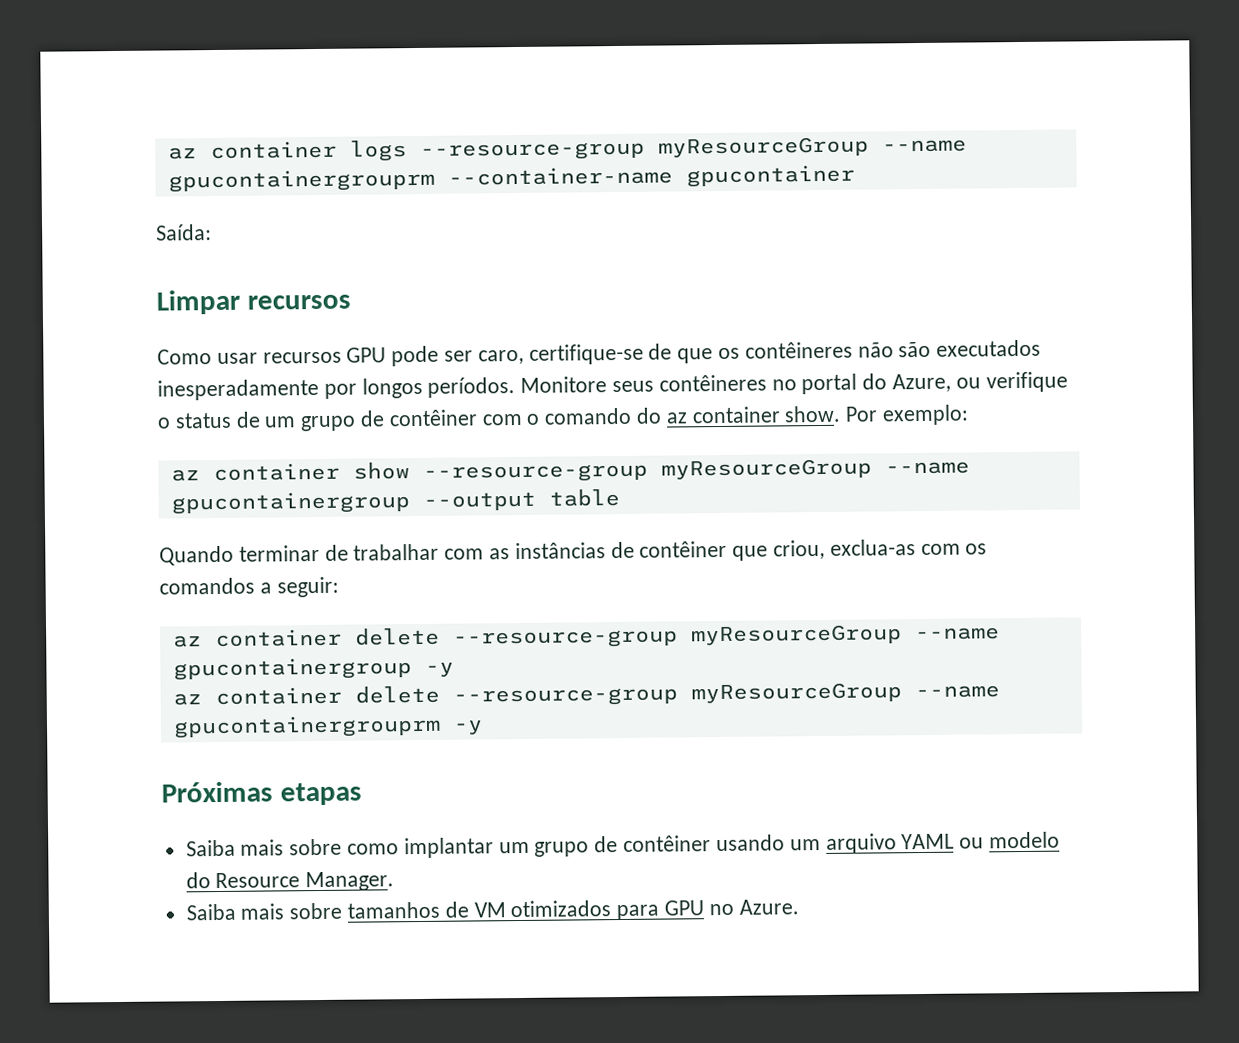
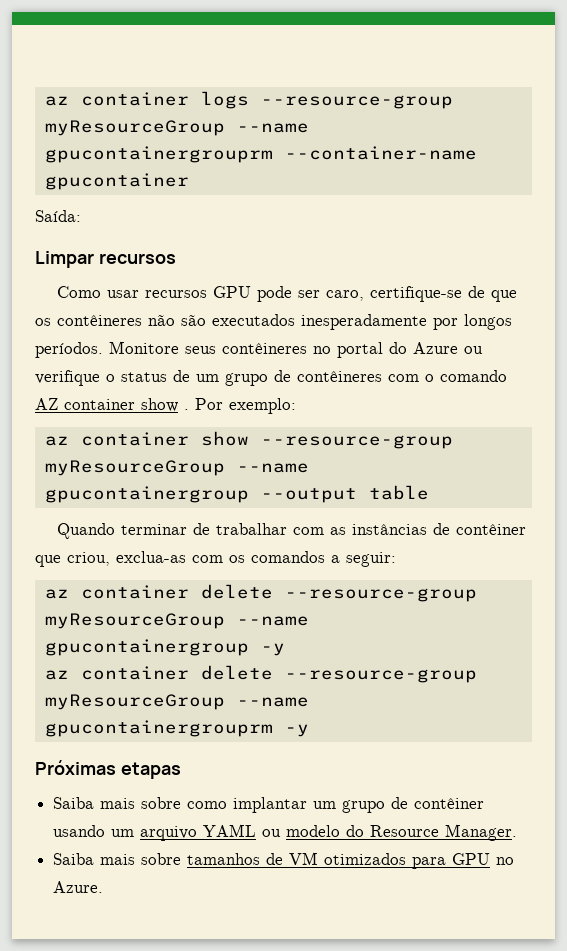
[892,373,952,393] Azure, -> [413,342,458,354] Azure
[388,409,478,427] contêiner -> [297,371,382,382] contêineres
[636,405,842,424] do az container show. -> [35,398,189,412] AZ container show .

